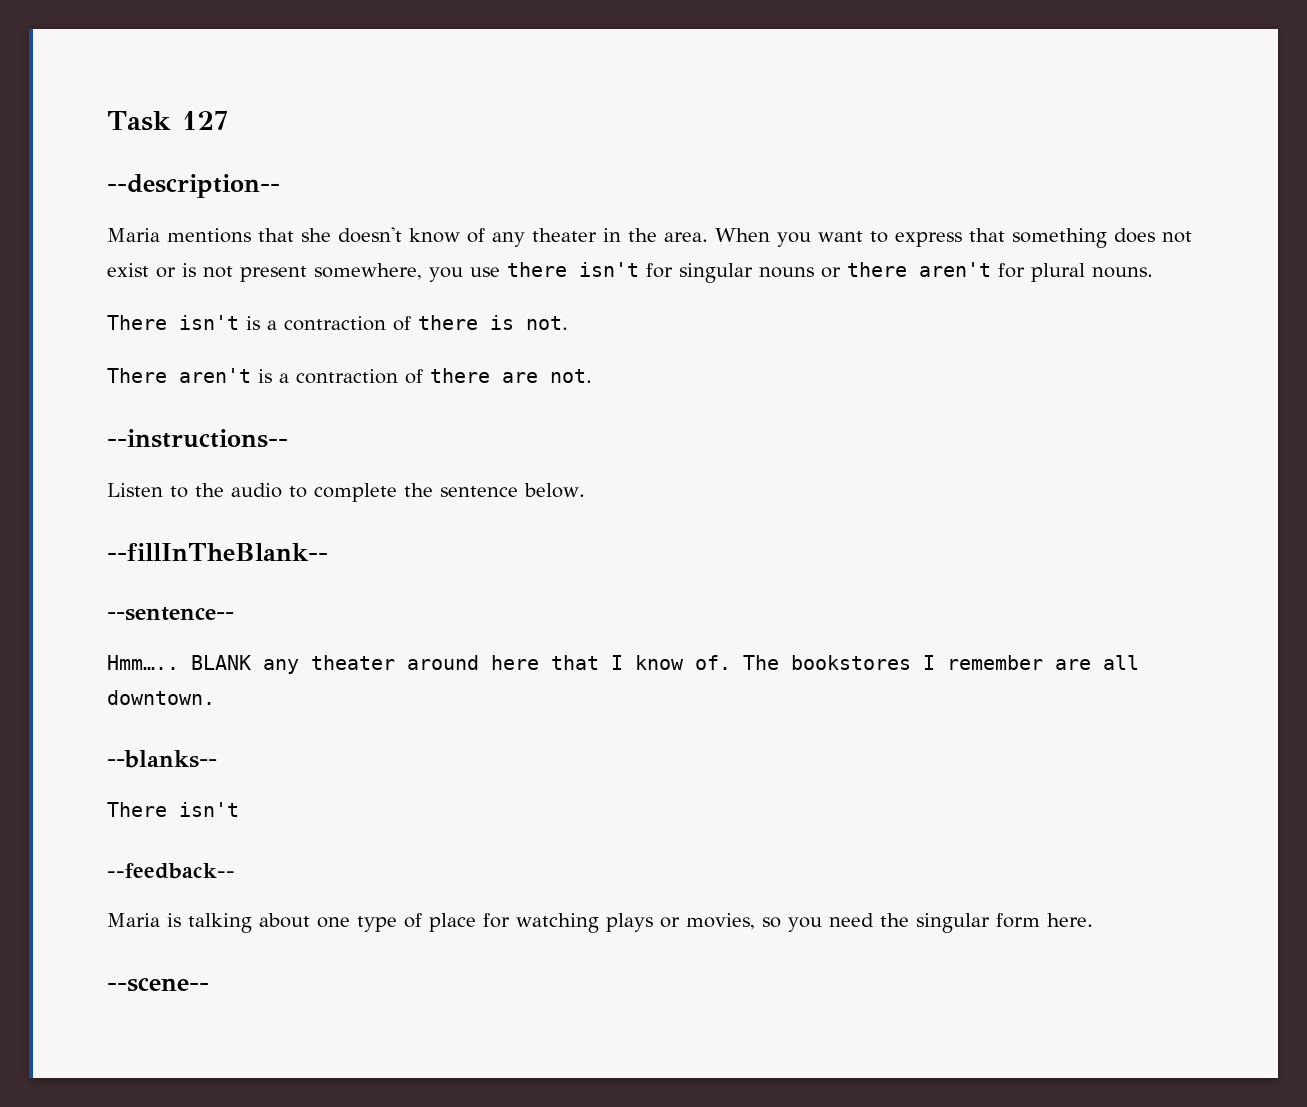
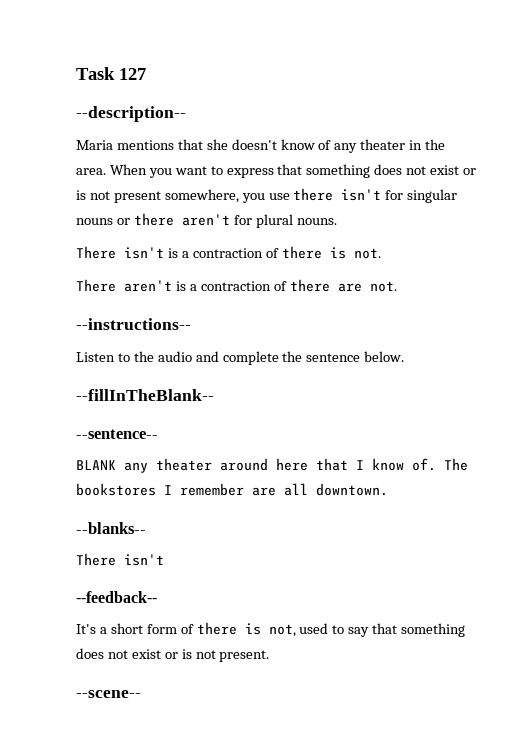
[289,486,307,498] to -> [195,351,219,362] and
[107,655,179,670] Hmm….. -> (158, 434) none
[107,913,1093,933] Maria is talking about one type of place for watching plays or movies, so you need the singular form here. -> [76,622,466,637] [76,648,270,662] It's a short form of there is not, used to say that something does not exist or is not present.

